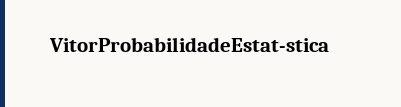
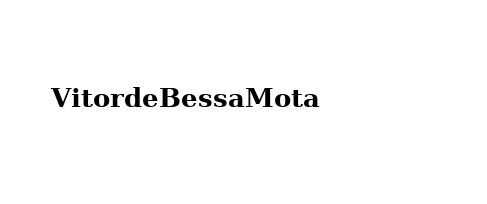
[49,37,329,52] VitorProbabilidadeEstat-stica -> [50,87,320,107] VitordeBessaMota

